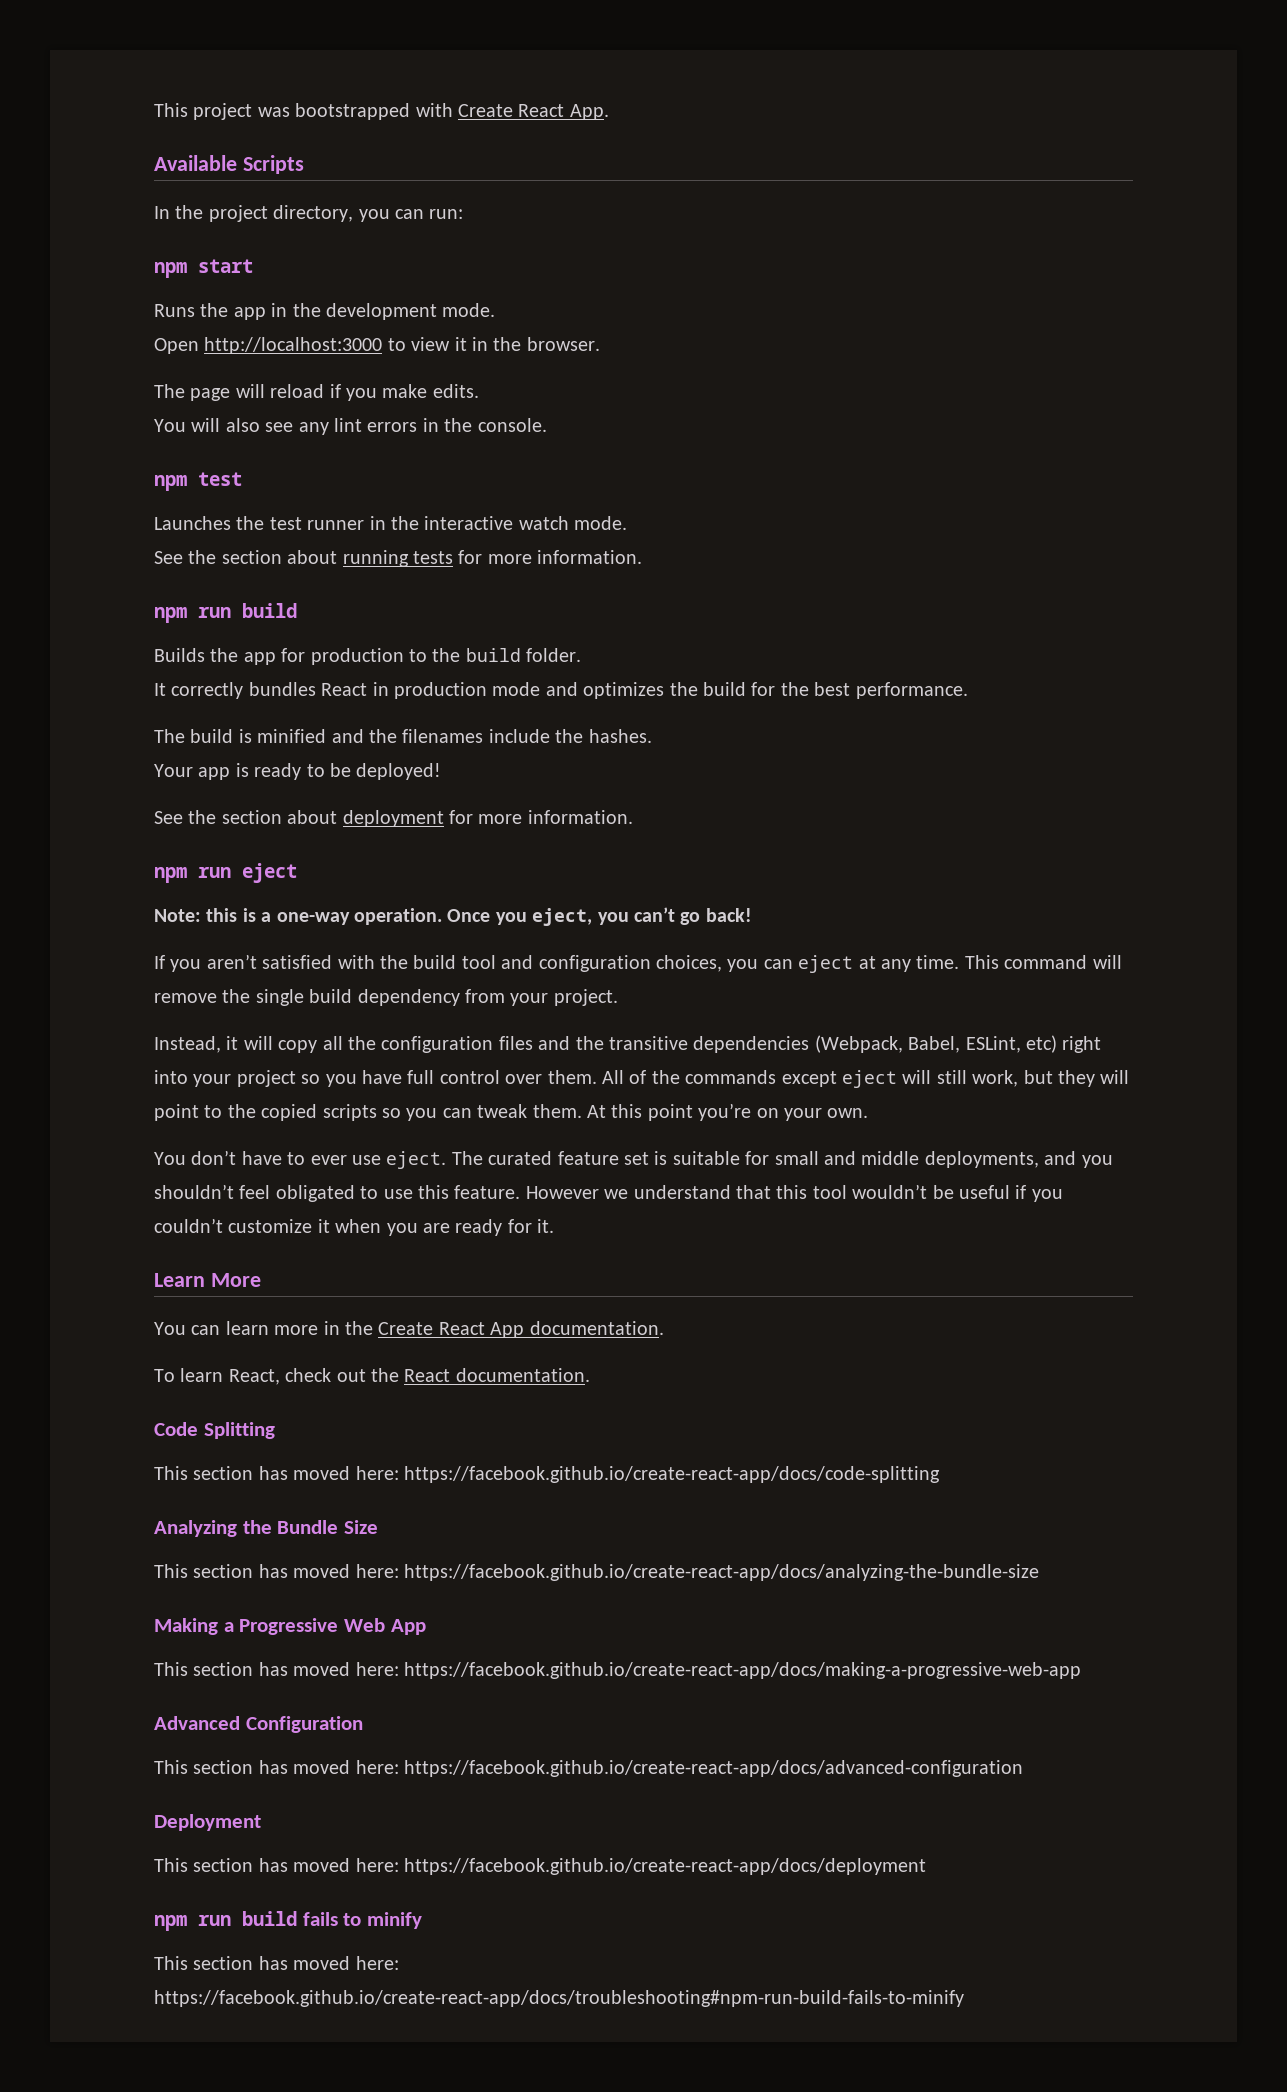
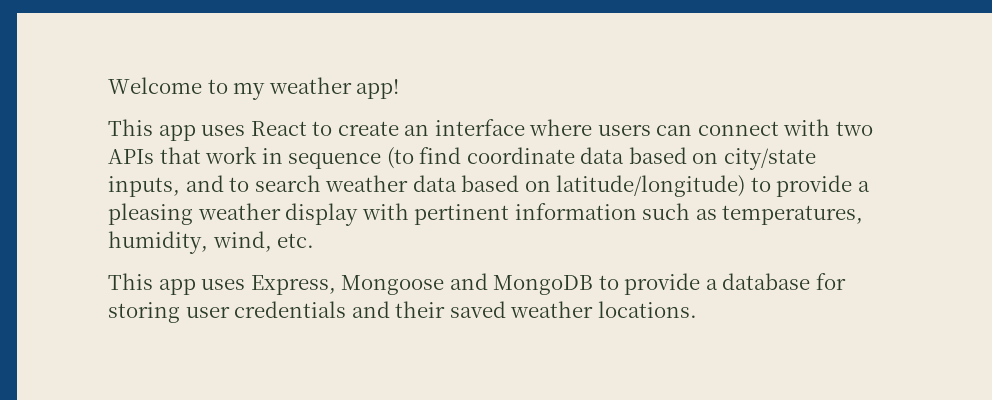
[154,103,609,120] [154,155,304,174] [154,205,464,222] [154,259,253,278] [154,303,496,320] [154,337,600,354] [154,384,479,401] [154,418,547,435] [154,472,242,491] [154,516,628,530] [154,550,643,567] [154,603,297,623] [154,648,582,665] [154,682,968,699] [154,729,652,743] [154,763,442,780] [154,810,633,827] [154,863,297,883] [154,907,752,926] [154,954,1122,973] [154,989,618,1006] [154,1035,1102,1053] [154,1070,1130,1088] [154,1103,869,1121] [154,1150,1113,1169] [154,1184,1063,1202] [154,1218,555,1236] [154,1273,261,1287] [154,1321,664,1338] [154,1368,590,1385] [154,1422,275,1439] [154,1466,940,1483] [154,1520,379,1537] [154,1564,1039,1581] [154,1618,426,1635] [154,1662,1081,1679] [154,1716,363,1733] [154,1760,1023,1777] [154,1814,261,1831] [154,1858,926,1875] [154,1911,423,1931] [154,1956,399,1970] [154,1990,964,2007] This project was bootstrapped with Create React App. // Available Scripts // In the project directory, you can run: // npm start // Runs the app in the development mode. // Open http://localhost:3000 to view it in the browser. // The page will reload if you make edits. // You will also see any lint errors in the console. // npm test // Launches the test runner in the interactive watch mode. // See the section about running tests for more information. // npm run build // Builds the app for production to the build folder. // It correctly bundles React in production mode and optimizes the build for the best performance. // The build is minified and the filenames include the hashes. // Your app is ready to be deployed! // See the section about deployment for more information. // npm run eject // Note: this is a one-way operation. Once you eject, you can’t go back! // If you aren’t satisfied with the build tool and configuration choices, you can eject at any time. This command will remove the single build dependency from your project. // Instead, it will copy all the configuration files and the transitive dependencies (Webpack, Babel, ESLint, etc) right into your project so you have full control over them. All of the commands except eject will still work, but they will point to the copied scripts so you can tweak them. At this point you’re on your own. // You don’t have to ever use eject. The curated feature set is suitable for small and middle deployments, and you shouldn’t feel obligated to use this feature. However we understand that this tool wouldn’t be useful if you couldn’t customize it when you are ready for it. // Learn More // You can learn more in the Create React App documentation. // To learn React, check out the React documentation. // Code Splitting // This section has moved here: https://facebook.github.io/create-react-app/docs/code-splitting // Analyzing the Bundle Size // This section has moved here: https://facebook.github.io/create-react-app/docs/analyzing-the-bundle-size // Making a Progressive Web App // This section has moved here: https://facebook.github.io/create-react-app/docs/making-a-progressive-web-app // Advanced Configuration // This section has moved here: https://facebook.github.io/create-react-app/docs/advanced-configuration // Deployment // This section has moved here: https://facebook.github.io/create-react-app/docs/deployment // npm run build fails to minify // This section has moved here: https://facebook.github.io/create-react-app/docs/troubleshooting#npm-run-build-fails-to-minify -> [108,77,400,100] [108,119,873,141] [108,146,816,170] [108,175,870,197] [108,203,864,226] [108,231,315,254] [108,273,846,295] [108,301,697,323] Welcome to my weather app! // This app uses React to create an interface where users can connect with two APIs that work in sequence (to find coordinate data based on city/state inputs, and to search weather data based on latitude/longitude) to provide a pleasing weather display with pertinent information such as temperatures, humidity, wind, etc. // This app uses Express, Mongoose and MongoDB to provide a database for storing user credentials and their saved weather locations.

